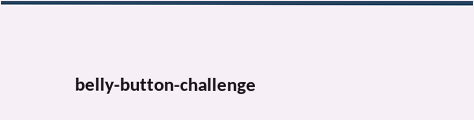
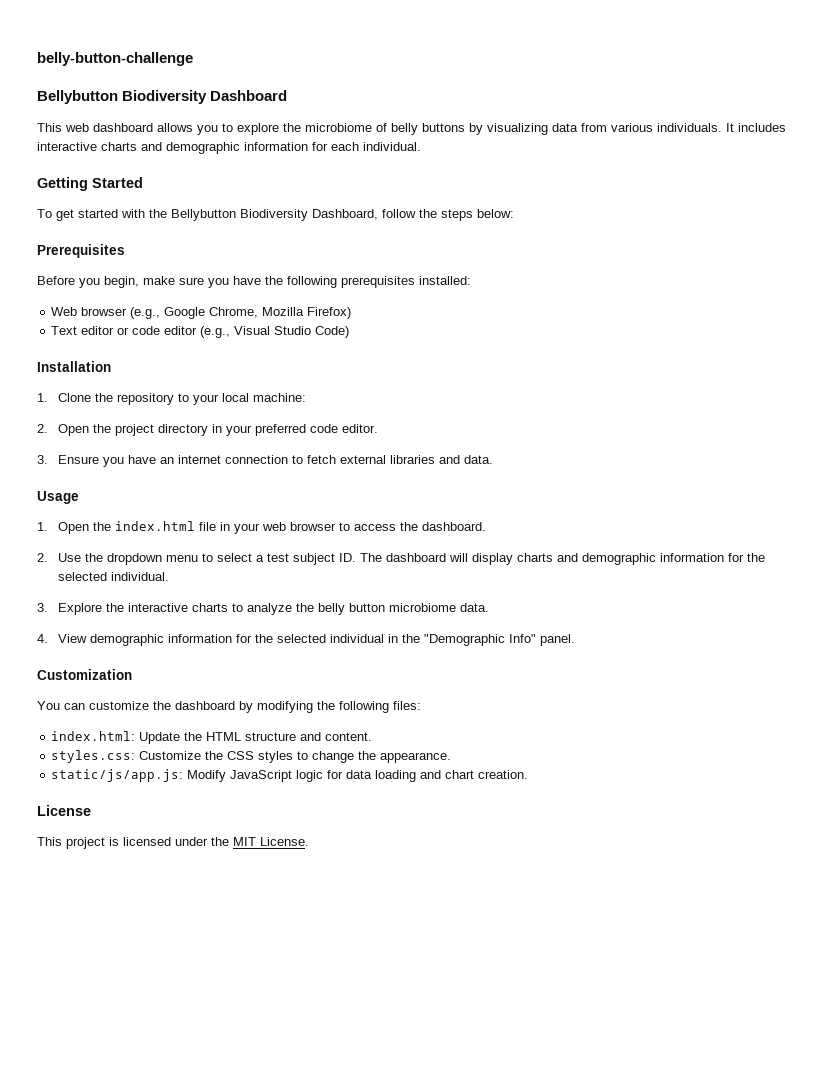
(256, 86) none -> [37,90,288,104] [37,123,786,135] [37,142,421,154] [37,177,143,191] [37,209,514,221] [37,244,125,258] [37,276,471,288] [51,307,352,319] [51,326,350,338] [37,361,111,372] [37,393,306,405] [37,424,378,436] [37,455,493,467] [37,491,79,504] [37,521,486,534] [37,553,765,565] [57,572,169,581] [37,603,489,615] [37,634,575,646] [37,669,132,680] [37,701,421,713] [51,731,373,744] [51,750,452,763] [51,769,529,782] [37,805,91,816] [37,837,309,849] // Bellybutton Biodiversity Dashboard // This web dashboard allows you to explore the microbiome of belly buttons by visualizing data from various individuals. It includes interactive charts and demographic information for each individual. // Getting Started // To get started with the Bellybutton Biodiversity Dashboard, follow the steps below: // Prerequisites // Before you begin, make sure you have the following prerequisites installed: // Web browser (e.g., Google Chrome, Mozilla Firefox) // Text editor or code editor (e.g., Visual Studio Code) // Installation // 1. Clone the repository to your local machine: // 2. Open the project directory in your preferred code editor. // 3. Ensure you have an internet connection to fetch external libraries and data. // Usage // 1. Open the index.html file in your web browser to access the dashboard. // 2. Use the dropdown menu to select a test subject ID. The dashboard will display charts and demographic information for the selected individual. // 3. Explore the interactive charts to analyze the belly button microbiome data. // 4. View demographic information for the selected individual in the "Demographic Info" panel. // Customization // You can customize the dashboard by modifying the following files: // index.html: Update the HTML structure and content. // styles.css: Customize the CSS styles to change the appearance. // static/js/app.js: Modify JavaScript logic for data loading and chart creation. // License // This project is licensed under the MIT License.

